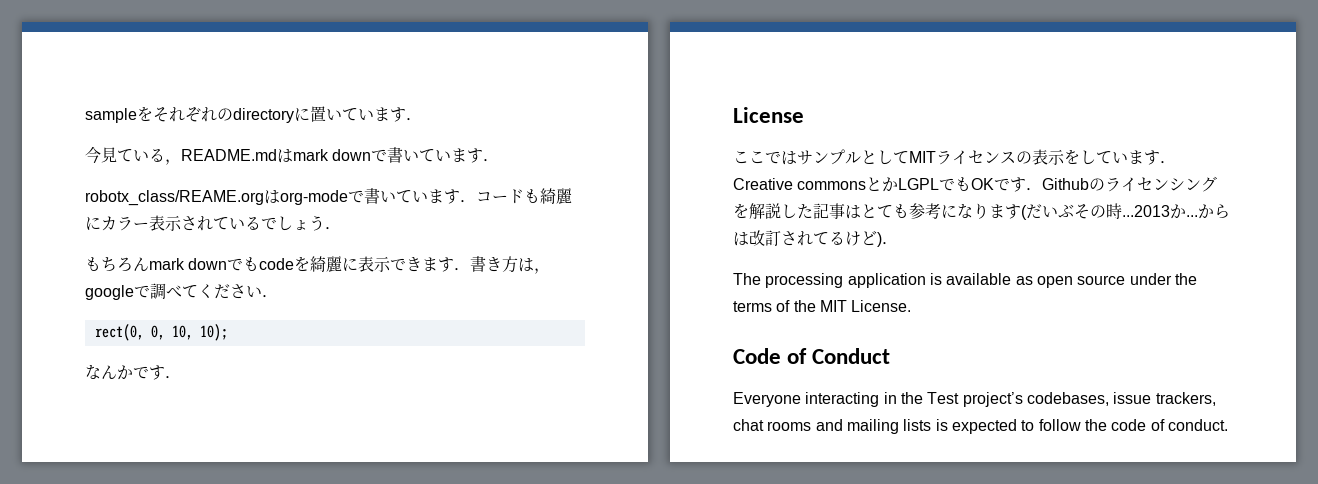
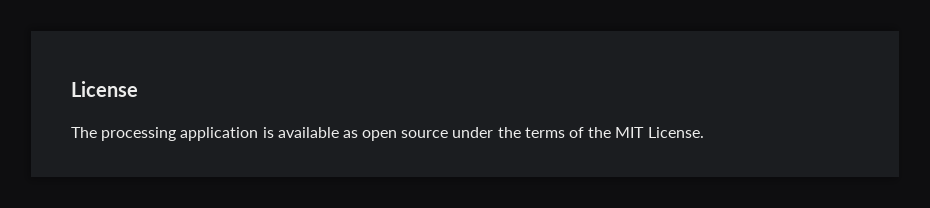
[85,106,422,123] [85,146,500,165] [85,188,572,206] [85,215,341,231] [85,256,551,274] [85,283,278,300] [94,324,228,341] [85,364,181,380] [733,107,804,123] [733,149,1176,165] [733,176,1218,192] [733,203,1230,220] [733,230,898,247] sampleをそれぞれのdirectoryに置いています． // 今見ている，README.mdはmark downで書いています． // robotx_class/REAME.orgはorg-modeで書いています．コードも綺麗にカラー表示されているでしょう． // もちろんmark downでもcodeを綺麗に表示できます．書き方は，googleで調べてください． // rect(0, 0, 10, 10); // なんかです． // License // ここではサンプルとしてMITライセンスの表示をしています．Creative commonsとかLGPLでもOKです．Githubのライセンシングを解説した記事はとても参考になります(だいぶその時...2013か...からは改訂されてるけど)． -> [71,81,138,97] License
[733,348,891,364] [733,392,1216,407] [733,419,1228,434] // Code of Conduct // Everyone interacting in the Test project’s codebases, issue trackers, chat rooms and mailing lists is expected to follow the code of conduct. -> (704, 132) none

